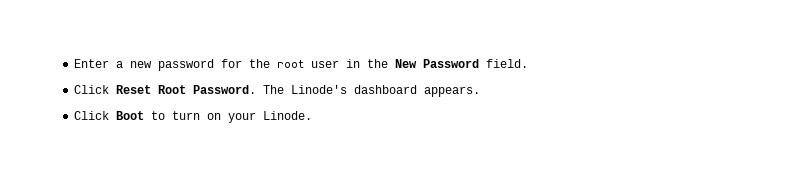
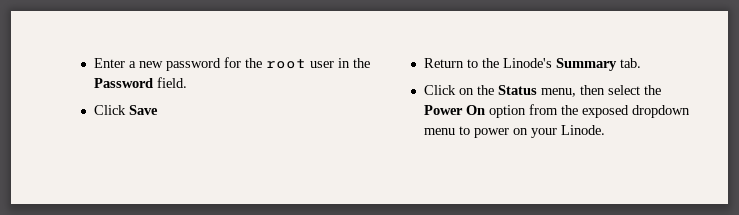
[395,59,418,68] New -> (370, 63) none
[116,85,481,97] [74,111,201,120] Reset Root Password. The Linode's dashboard appears. // Click Boot to turn -> [128,105,158,115] [423,58,641,71] [423,85,661,97] [423,104,690,118] [423,126,509,138] Save // Return to the Linode's Summary tab. // Click on the Status menu, then select the Power On option from the exposed dropdown menu to power

